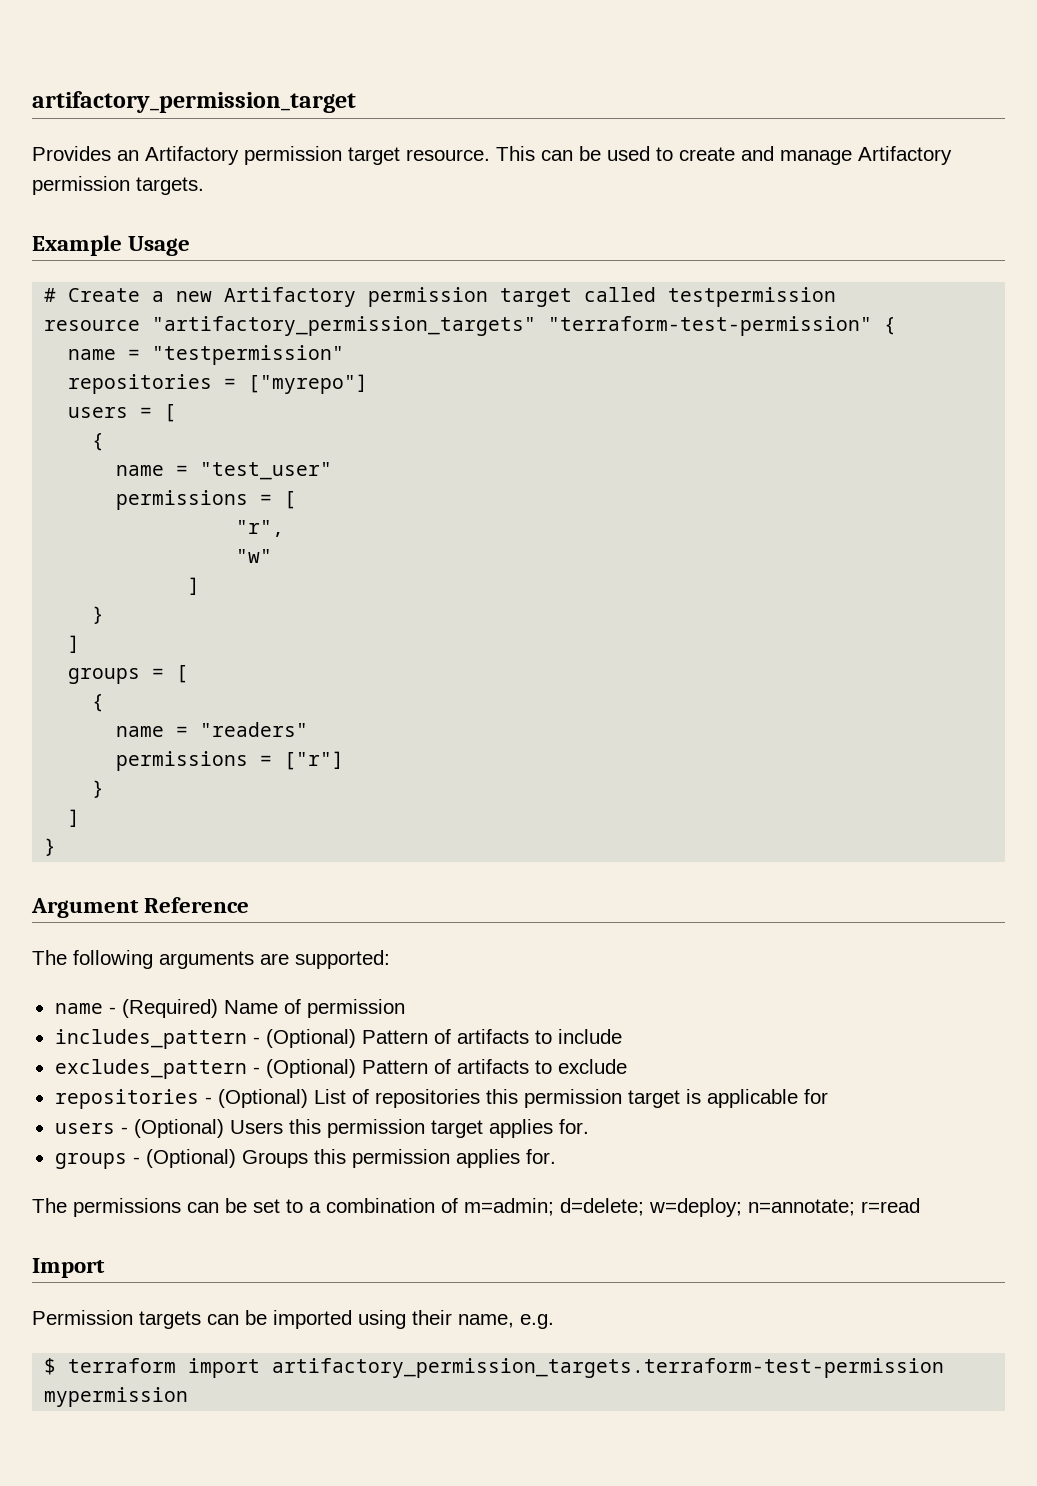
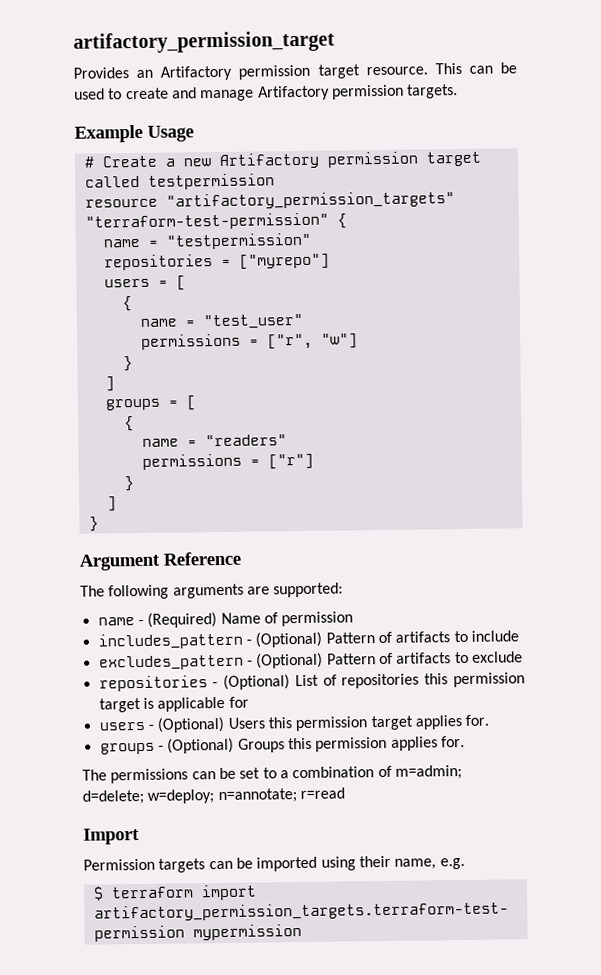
[284,491,297,509] [236,520,285,537] [236,549,273,563] [188,577,201,595] [ // "r", // "w" // ] -> [266,333,358,350] ["r", "w"]

